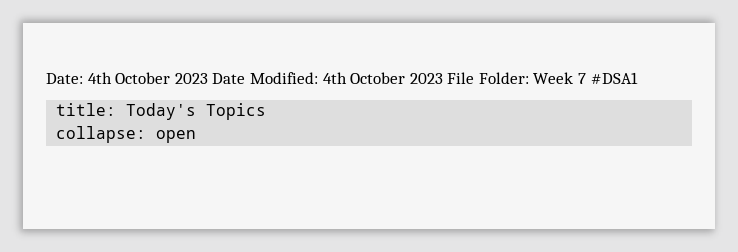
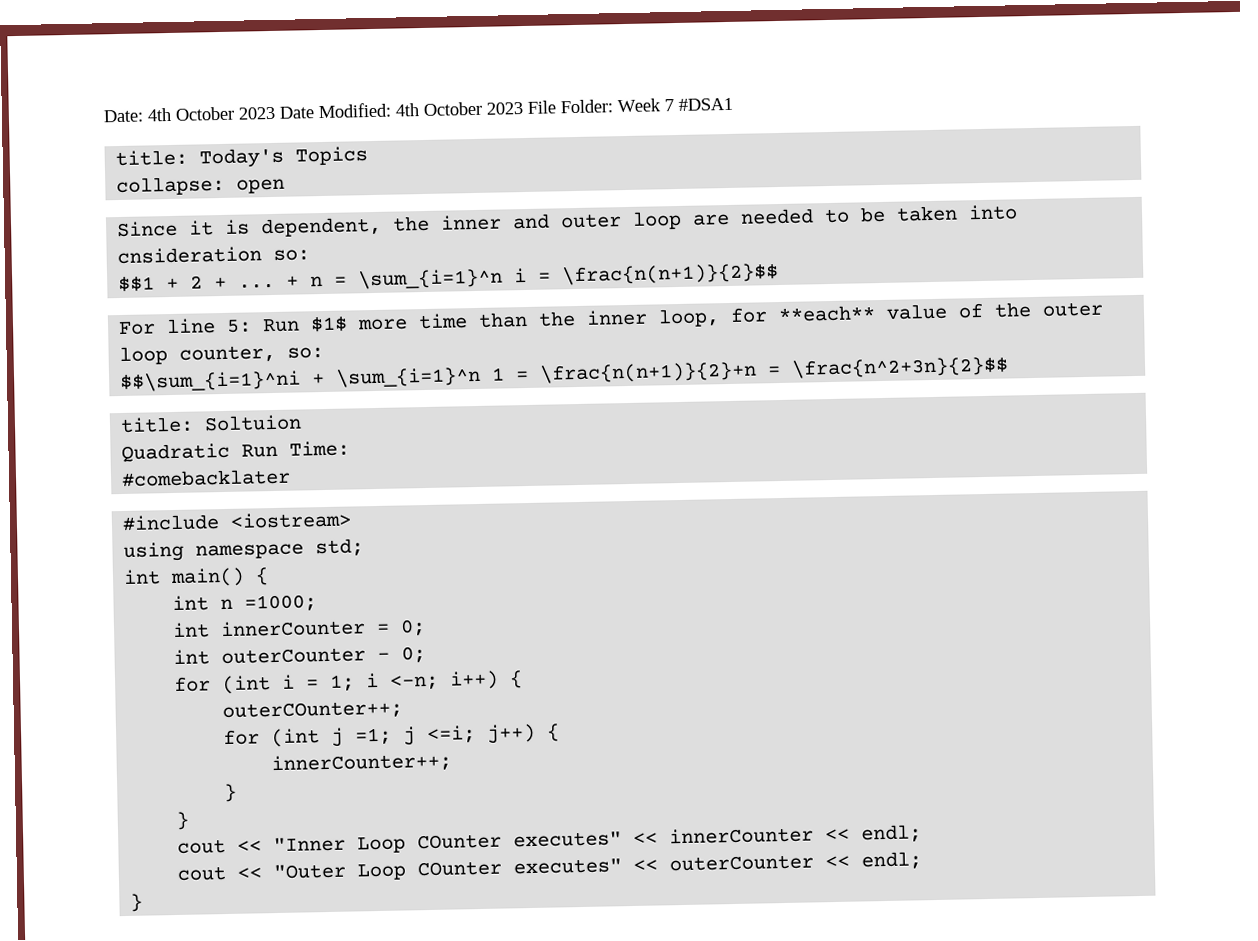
(197, 136) none -> [117,204,1019,238] [117,246,311,265] [118,263,780,293] [118,301,1105,336] [119,344,325,366] [119,356,1010,393] [120,414,303,434] [121,440,351,463] [121,468,292,487] [122,511,353,531] [123,538,365,562] [123,567,270,588] [172,594,318,612] [172,619,427,639] [173,646,427,666] [173,670,524,695] [222,700,404,721] [223,723,561,748] [271,752,453,774] [224,783,238,803] [176,811,190,830] [177,824,923,854] [177,851,923,881] [130,893,144,912] // Since it is dependent, the inner and outer loop are needed to be taken into cnsideration so: // $$1 + 2 + ... + n = \sum_{i=1}^n i = \frac{n(n+1)}{2}$$ // For line 5: Run $1$ more time than the inner loop, for **each** value of the outer loop counter, so: // $$\sum_{i=1}^ni + \sum_{i=1}^n 1 = \frac{n(n+1)}{2}+n = \frac{n^2+3n}{2}$$ // title: Soltuion // Quadratic Run Time: // #comebacklater // #include <iostream> // using namespace std; // int main() { // int n =1000; // int innerCounter = 0; // int outerCounter - 0; // for (int i = 1; i <-n; i++) { // outerCOunter++; // for (int j =1; j <=i; j++) { // innerCounter++; // } // } // cout << "Inner Loop COunter executes" << innerCounter << endl; // cout << "Outer Loop COunter executes" << outerCounter << endl; // }

